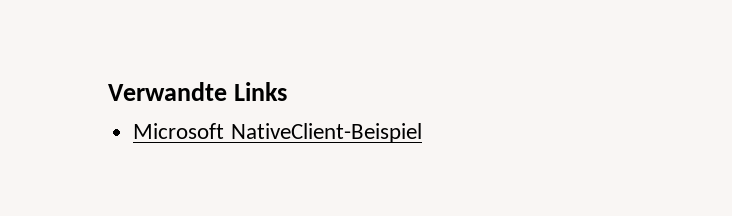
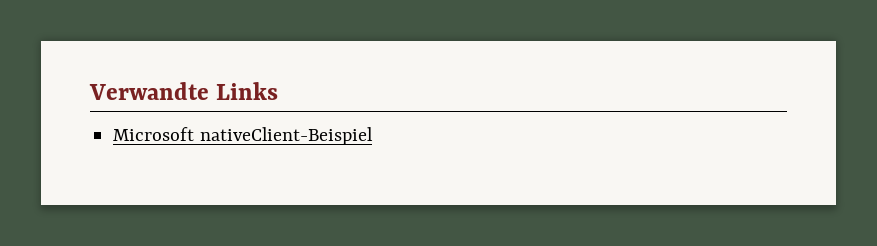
[230,123,422,143] NativeClient-Beispiel -> [199,127,373,145] nativeClient-Beispiel

